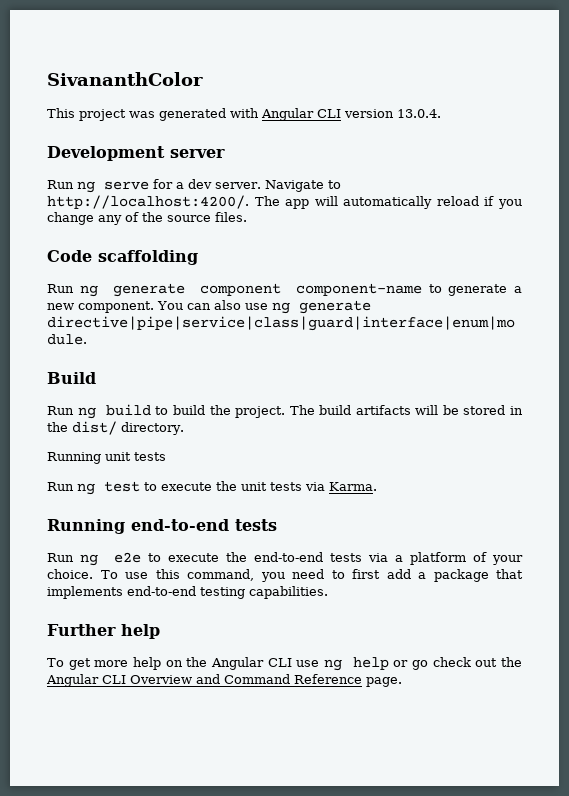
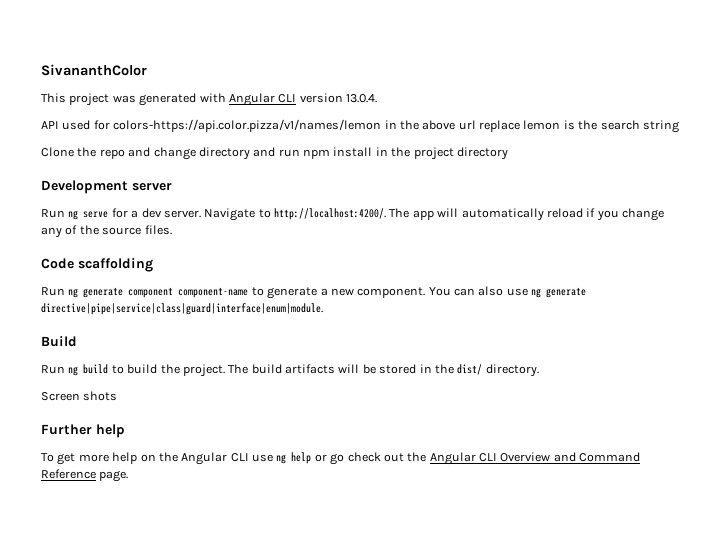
(441, 113) none -> [41,119,679,133] [41,147,508,160] // API used for colors-https://api.color.pizza/v1/names/lemon in the above url replace lemon is the search string // Clone the repo and change directory and run npm install in the project directory
[47,452,166,464] [47,481,377,495] [47,519,277,534] [47,552,523,566] [47,569,523,582] [47,586,328,599] Running unit tests // Run ng test to execute the unit tests via Karma. // Running end-to-end tests // Run ng e2e to execute the end-to-end tests via a platform of your choice. To use this command, you need to first add a package that implements end-to-end testing capabilities. -> [41,391,118,401] Screen shots

